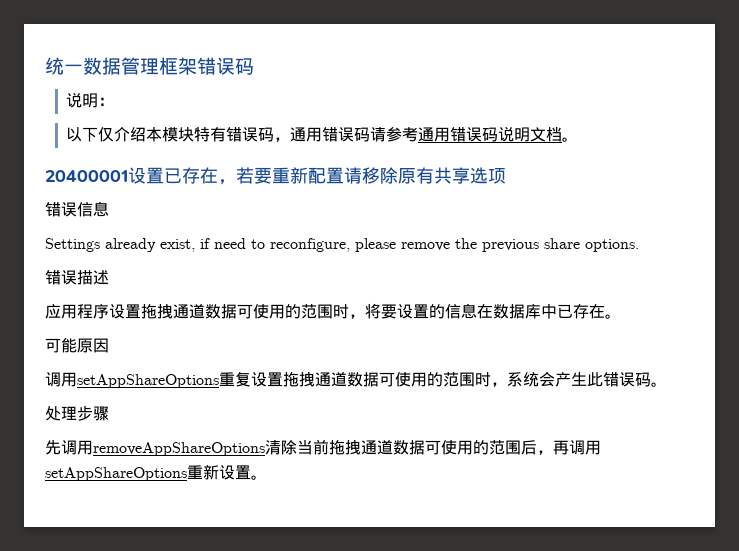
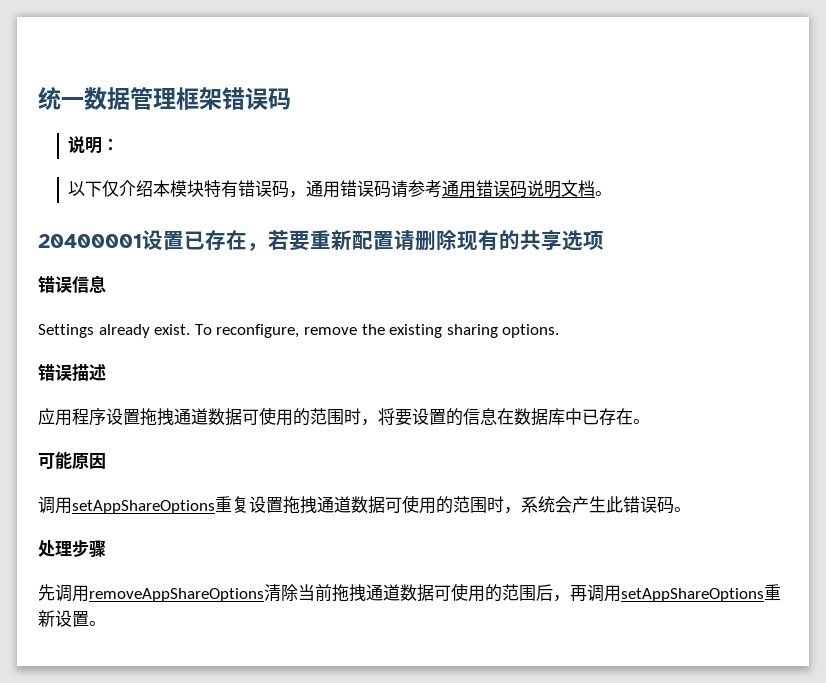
[362,167,434,184] 移除原有 -> [415,230,520,251] 删除现有的
[160,238,580,252] exist, if need to reconfigure, please remove the previous share -> [154,324,498,338] exist. To reconfigure, remove the existing sharing

